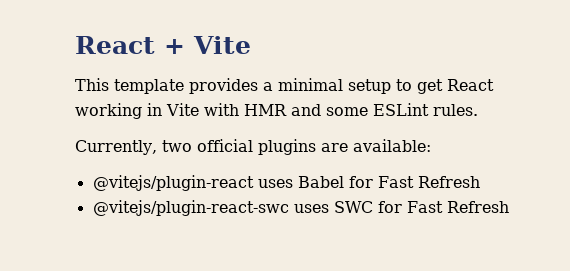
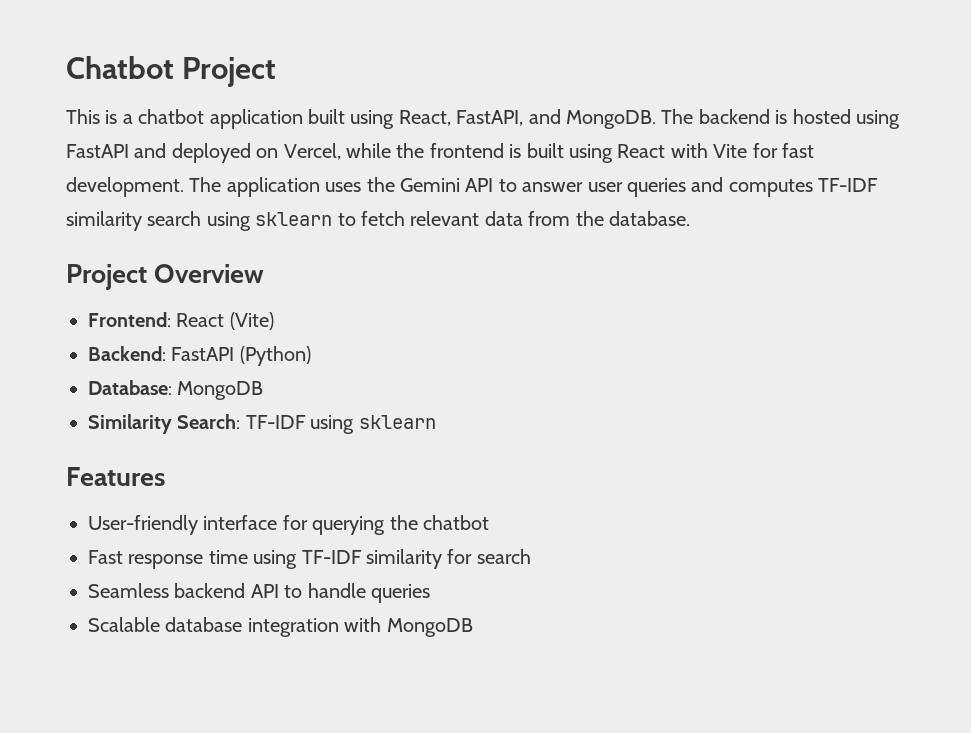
[75,36,251,54] [75,78,494,94] [75,103,478,119] [75,139,431,155] [92,175,480,191] [92,200,509,216] React + Vite // This template provides a minimal setup to get React working in Vite with HMR and some ESLint rules. // Currently, two official plugins are available: // @vitejs/plugin-react uses Babel for Fast Refresh // @vitejs/plugin-react-swc uses SWC for Fast Refresh -> [66,56,277,87] [66,109,900,129] [66,143,814,163] [66,177,879,197] [66,211,690,231] [66,264,265,290] [88,312,274,330] [88,346,311,366] [88,380,264,400] [88,414,436,434] [66,467,165,486] [88,515,489,535] [88,549,531,569] [88,583,430,603] [88,617,473,637] Chatbot Project // This is a chatbot application built using React, FastAPI, and MongoDB. The backend is hosted using FastAPI and deployed on Vercel, while the frontend is built using React with Vite for fast development. The application uses the Gemini API to answer user queries and computes TF-IDF similarity search using sklearn to fetch relevant data from the database. // Project Overview // Frontend: React (Vite) // Backend: FastAPI (Python) // Database: MongoDB // Similarity Search: TF-IDF using sklearn // Features // User-friendly interface for querying the chatbot // Fast response time using TF-IDF similarity for search // Seamless backend API to handle queries // Scalable database integration with MongoDB

